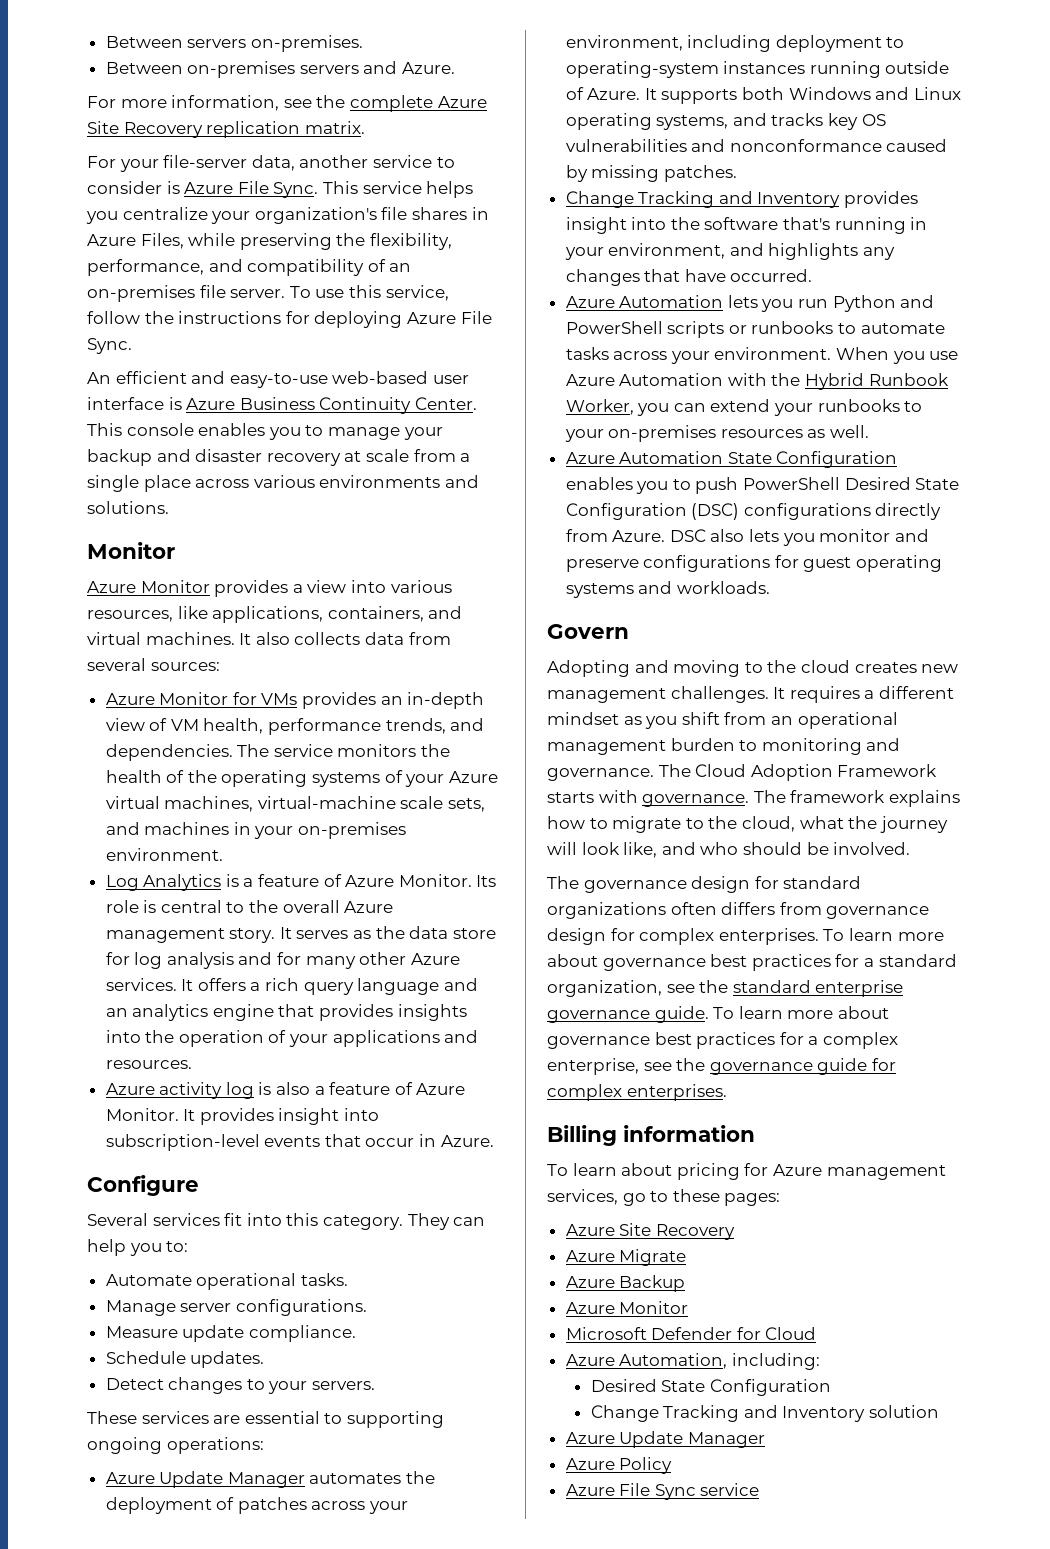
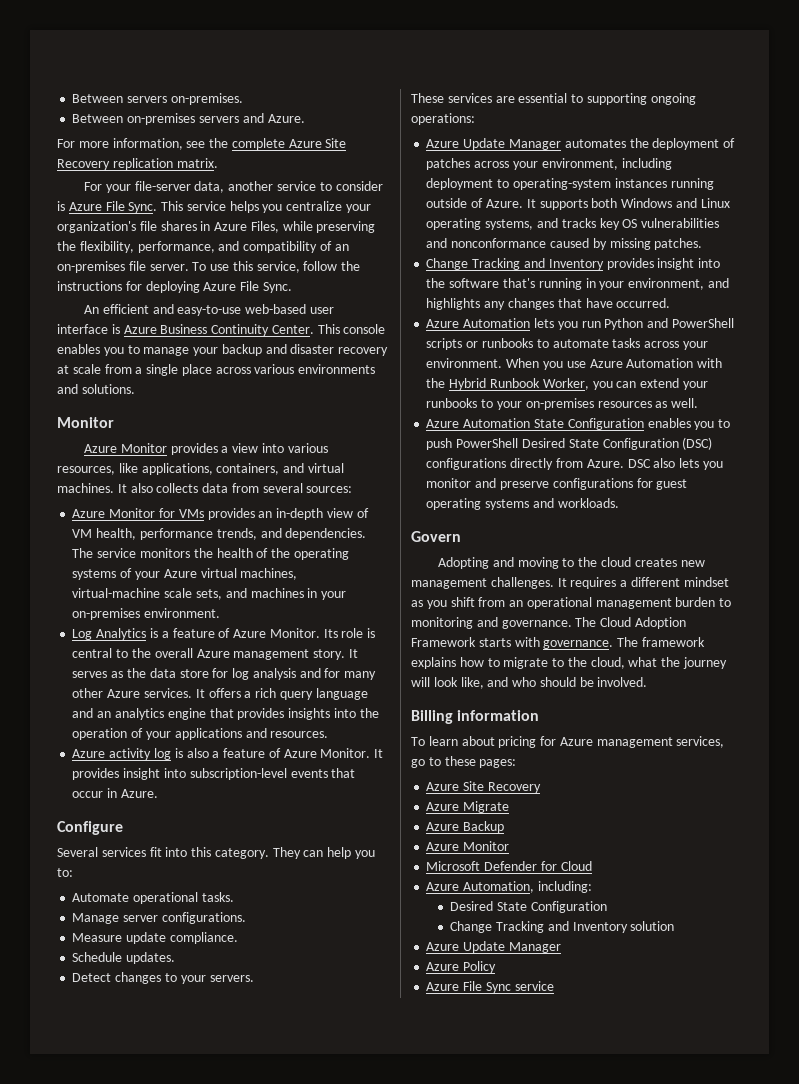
[547,876,862,893] [547,902,930,919] [547,928,944,945] [547,954,957,971] [547,980,904,997] [547,1006,889,1023] [547,1032,898,1049] [547,1058,896,1075] [547,1084,727,1101] // The governance design for standard organizations often differs from governance design for complex enterprises. To learn more about governance best practices for a standard organization, see the standard enterprise governance guide. To learn more about governance best practices for a complex enterprise, see the governance guide for complex enterprises. -> (648, 682) none

